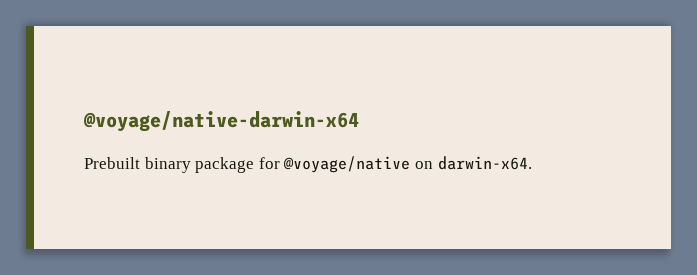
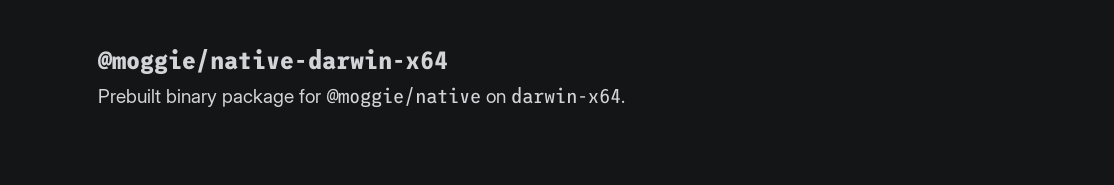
[84,111,359,132] @voyage/native-darwin-x64 -> [98,49,448,75] @moggie/native-darwin-x64
[283,156,411,173] @voyage/native -> [325,87,481,108] @moggie/native

